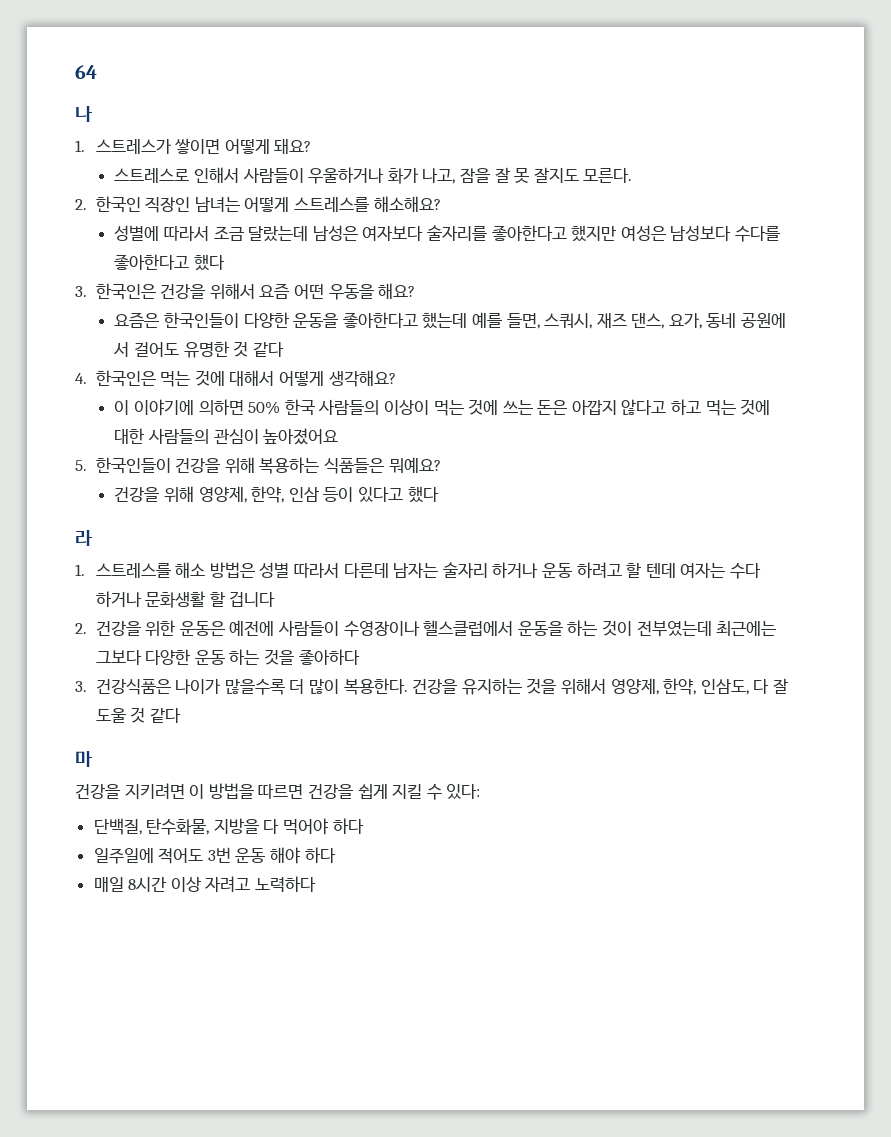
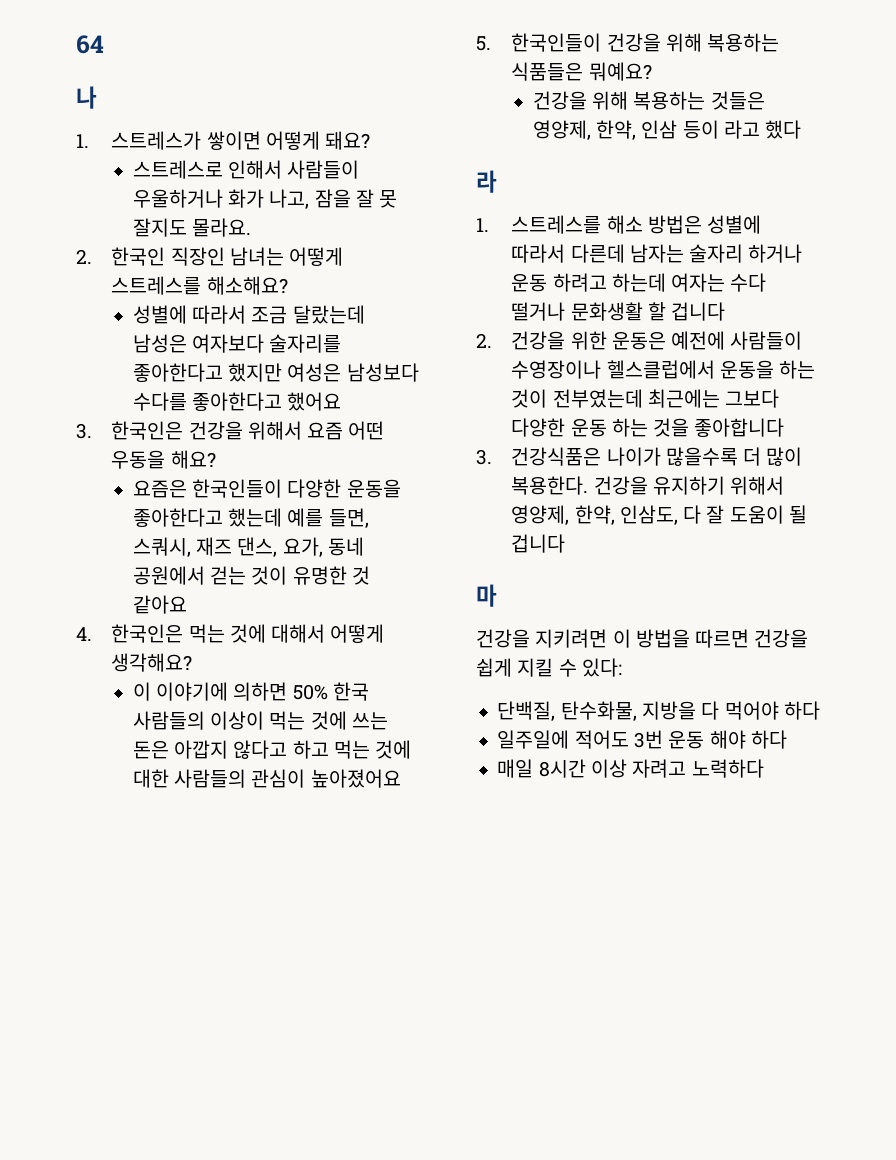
[583,168,633,183] 모른다. -> [192,218,252,237] 몰라요.
[193,254,225,271] 했다 -> [287,392,342,411] 했어요
[741,313,787,328] [113,342,179,357] 공원에 서 걸어도 -> [132,566,288,585] 공원에서 걷는 것이
[252,342,284,357] 같다 -> [132,595,187,614] 같아요
(194, 494) none -> [633,91,765,110] 복용하는 것들은
[357,487,403,502] 있다고 -> [723,120,760,139] 라고
[259,562,290,578] 성별 -> [707,215,762,234] 성별에
[626,562,676,578] 할 텐데 -> [611,273,666,292] 하는데
[95,591,142,607] 하거나 -> [511,302,566,321] 떨거나
[298,649,360,665] 좋아하다 -> [694,418,785,437] 좋아합니다
[461,678,557,695] 유지하는 것을 -> [652,476,725,495] 유지하기
[95,707,181,723] 도울 것 같다 -> [729,505,808,524] [511,534,566,553] 도움이 될 겁니다

